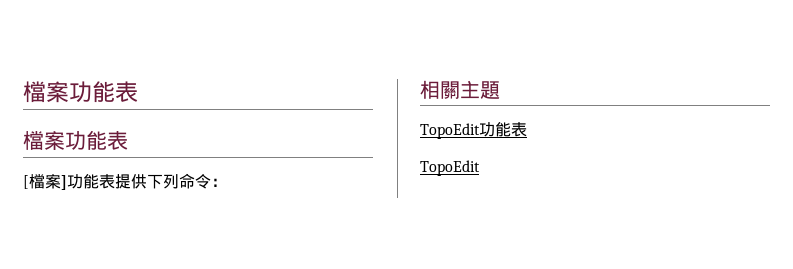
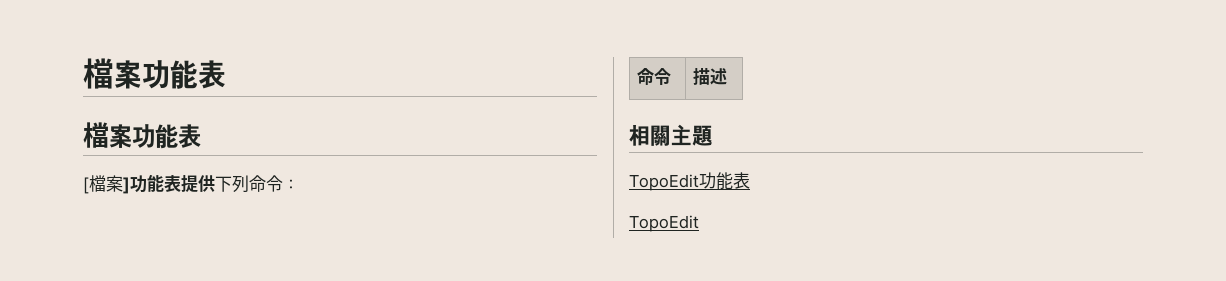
(227, 182) none -> [636,68,671,86] [692,68,727,85] // 命令 | 描述

